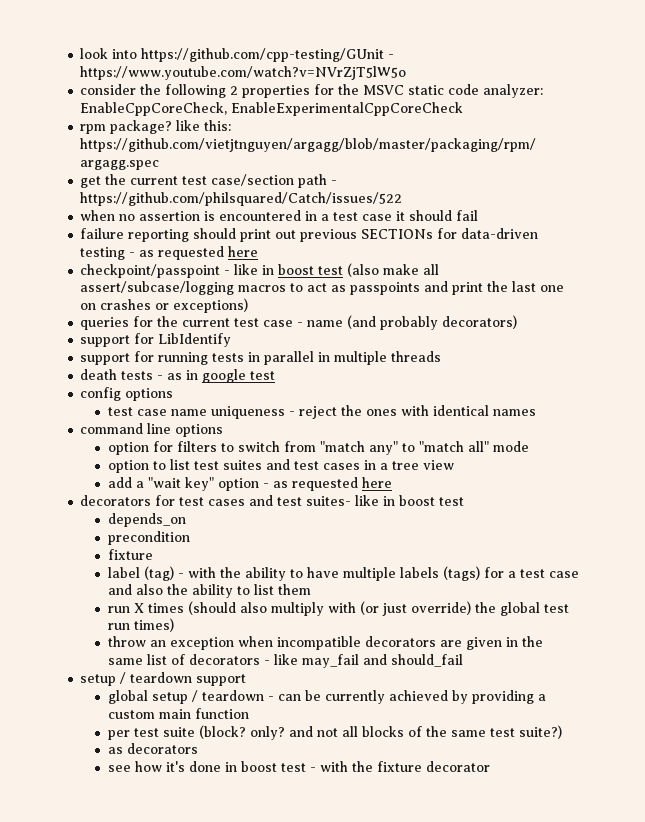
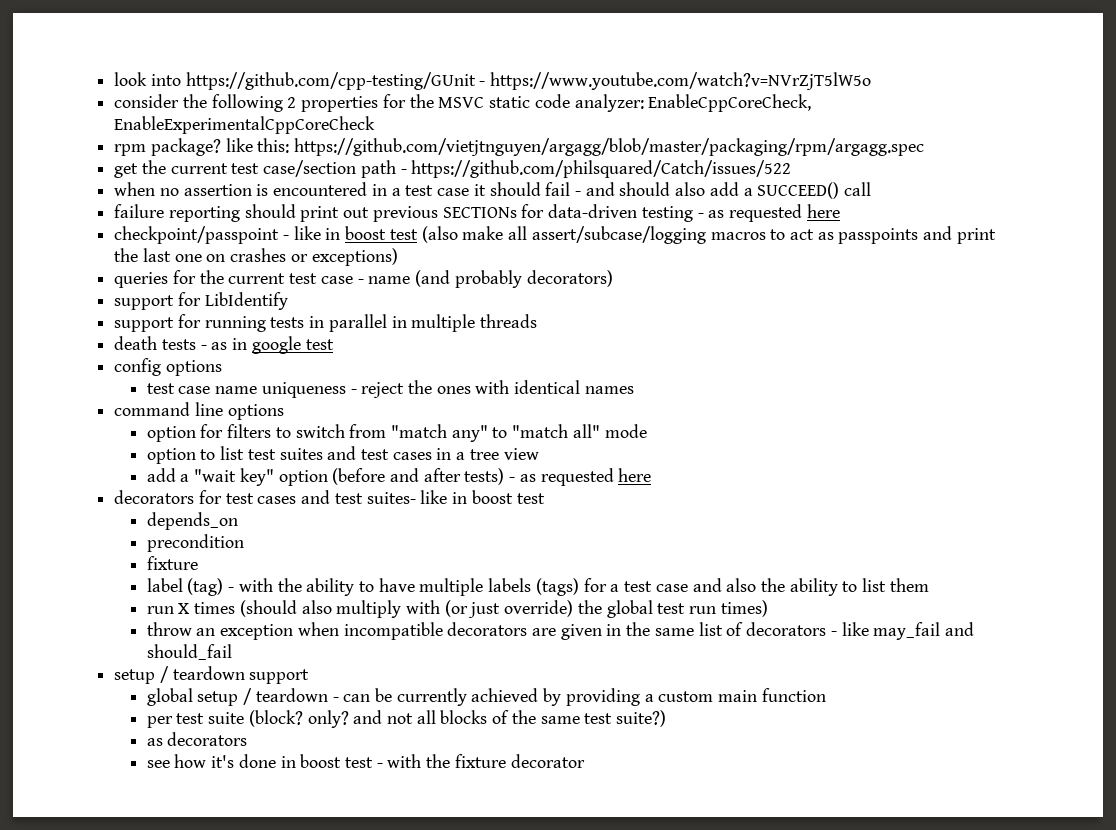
(479, 215) none -> [574,182,872,199] - and should also add a SUCCEED() call
(259, 484) none -> [332,468,505,485] (before and after tests)

